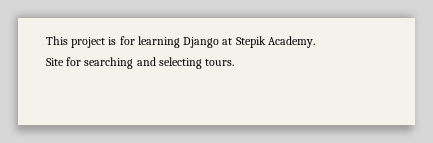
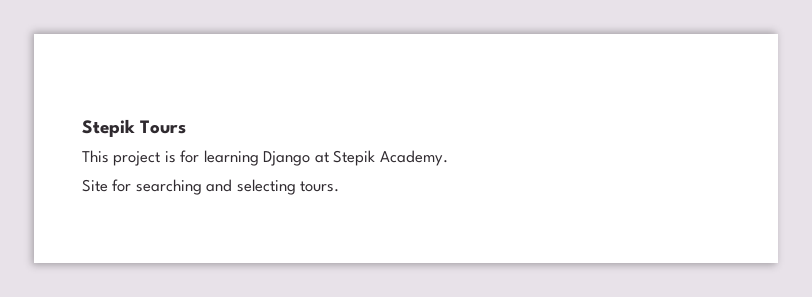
(46, 40) none -> [82,119,187,137] Stepik Tours //

